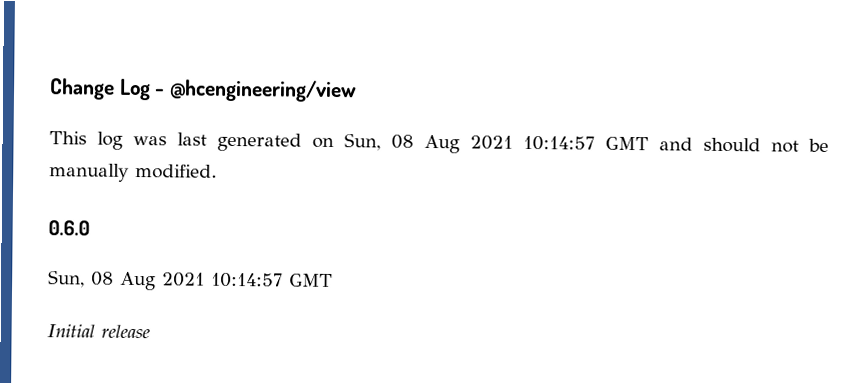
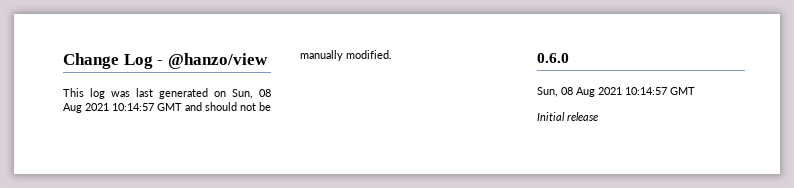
[169,79,358,103] @hcengineering/view -> [167,53,268,69] @hanzo/view

